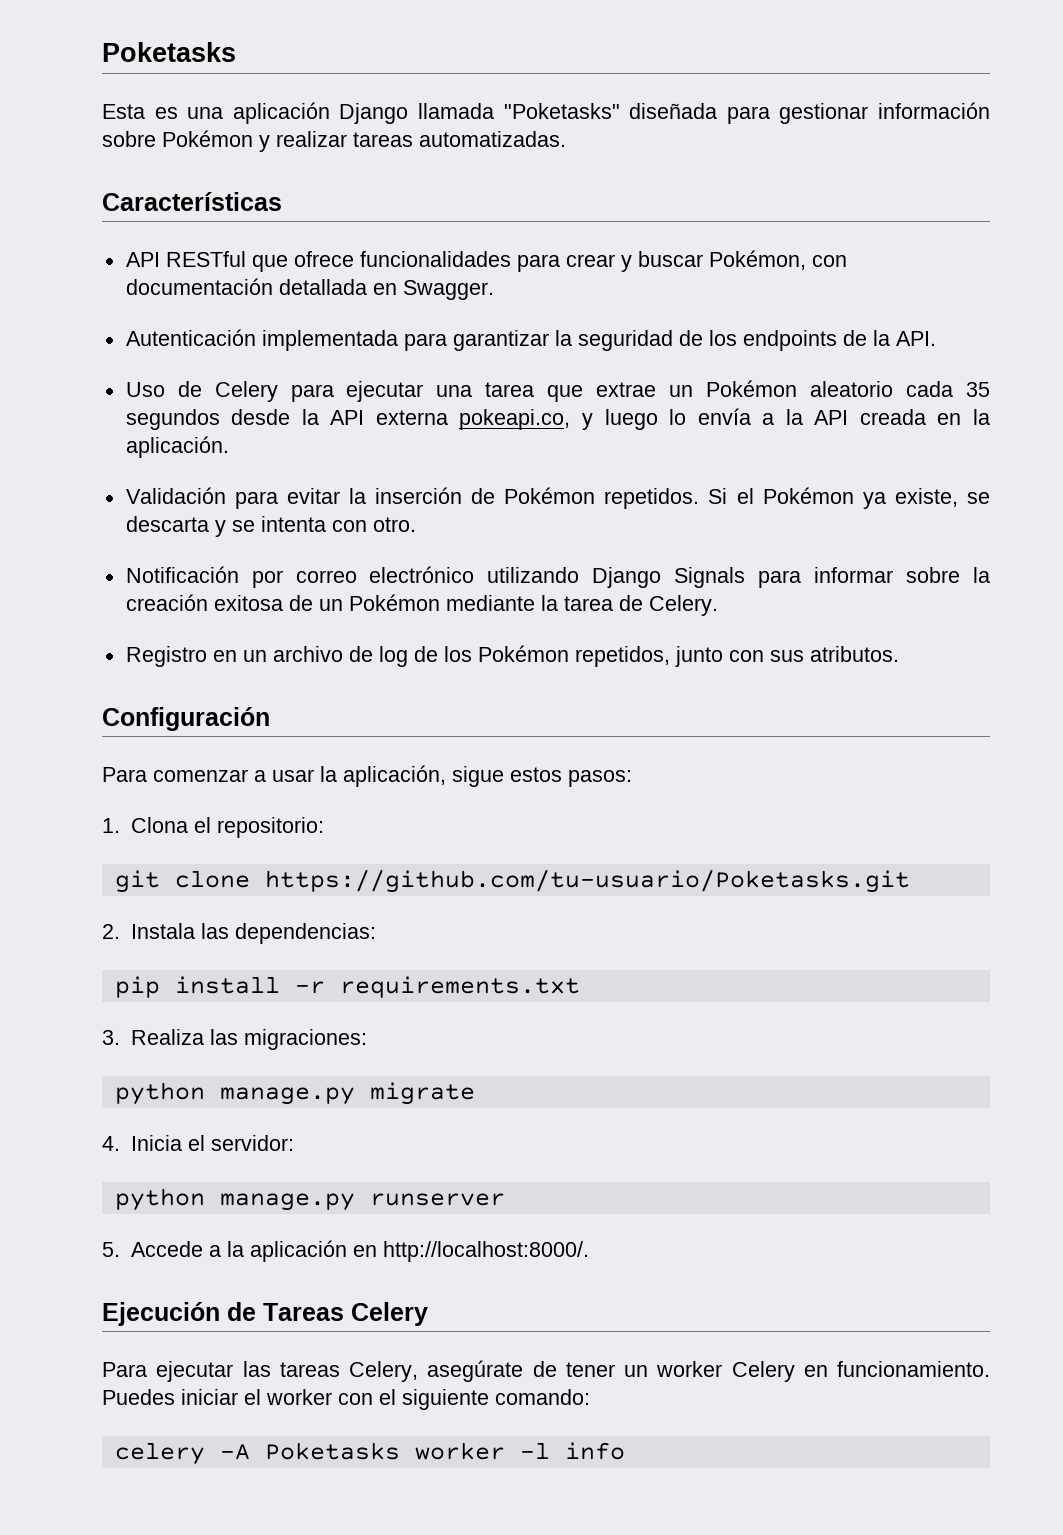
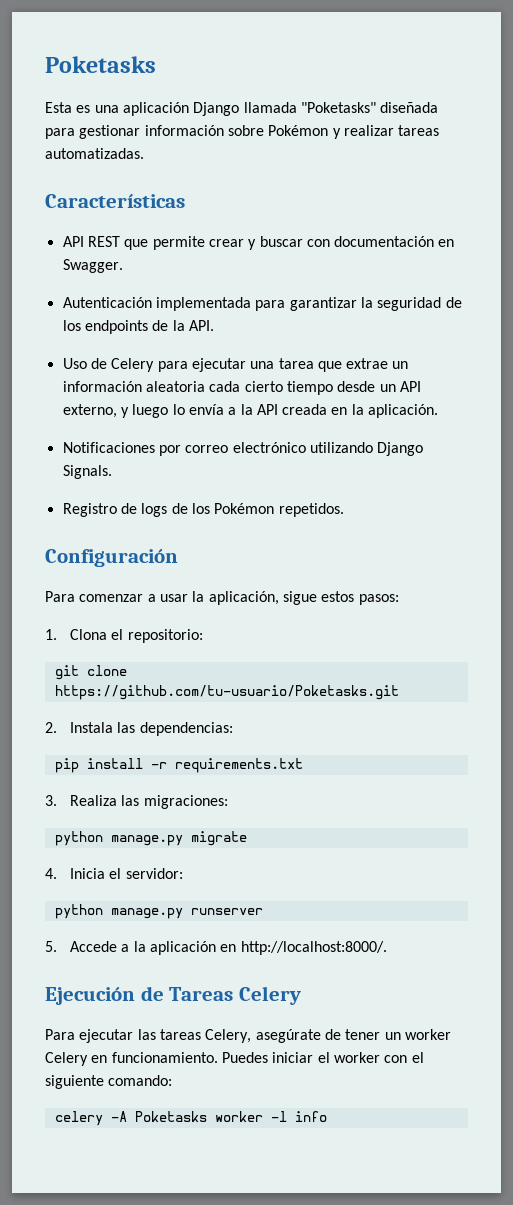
[165,251,560,272] RESTful que ofrece funcionalidades para -> [87,236,205,250] REST que permite
[708,250,806,270] Pokémon, -> (303, 241) none
[278,279,367,295] detallada -> (435, 241) none
[706,380,991,397] [125,409,571,430] Pokémon aleatorio cada 35 segundos desde la API externa pokeapi.co, -> [62,381,421,395] [62,404,117,418] información aleatoria cada cierto tiempo desde un API externo,
[125,487,990,509] [125,516,416,537] [125,566,239,583] Validación para evitar la inserción de Pokémon repetidos. Si el Pokémon ya existe, se descarta y se intenta con otro. // Notificación -> [62,442,155,453] Notificaciones
[674,567,990,588] [125,594,718,616] [125,645,899,667] Signals para informar sobre la creación exitosa de un Pokémon mediante la tarea de Celery. // Registro en un archivo de log de los Pokémon repetidos, junto con sus atributos. -> [62,465,112,479] [62,503,344,517] Signals. // Registro de logs de los Pokémon repetidos.

